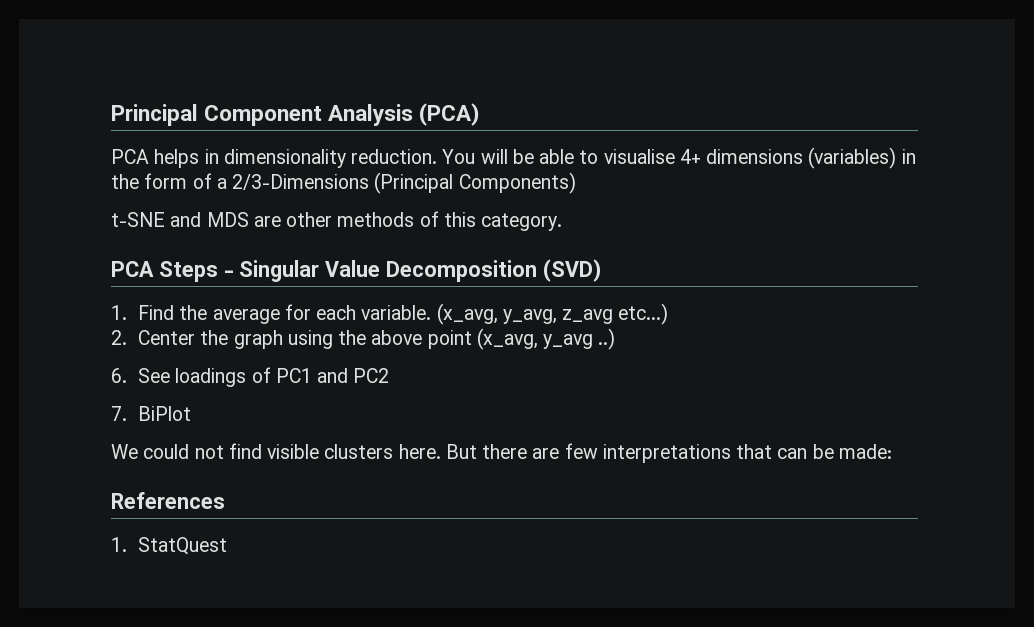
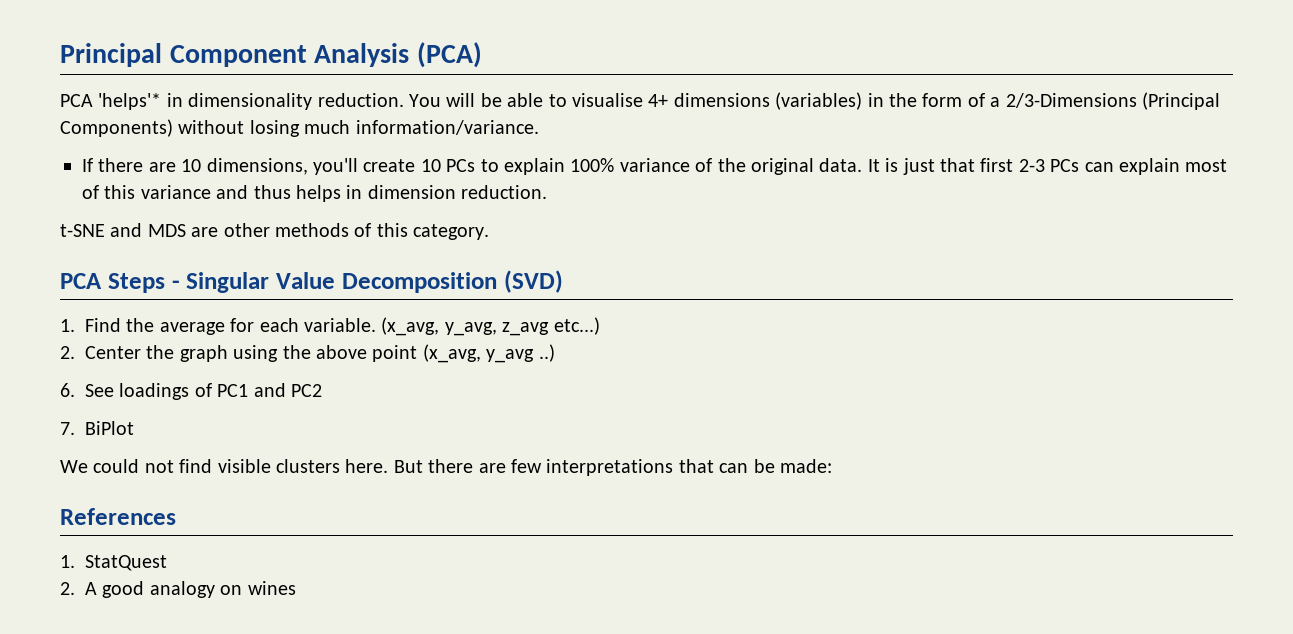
[154,149,200,168] helps -> [98,93,162,110] 'helps'*
(576, 183) none -> [178,120,539,137] [82,158,1228,175] [82,185,548,202] without losing much information/variance. // If there are 10 dimensions, you'll create 10 PCs to explain 100% variance of the original data. It is just that first 2-3 PCs can explain most of this variance and thus helps in dimension reduction.
(228, 546) none -> [60,581,296,598] // 2. A good analogy on wines

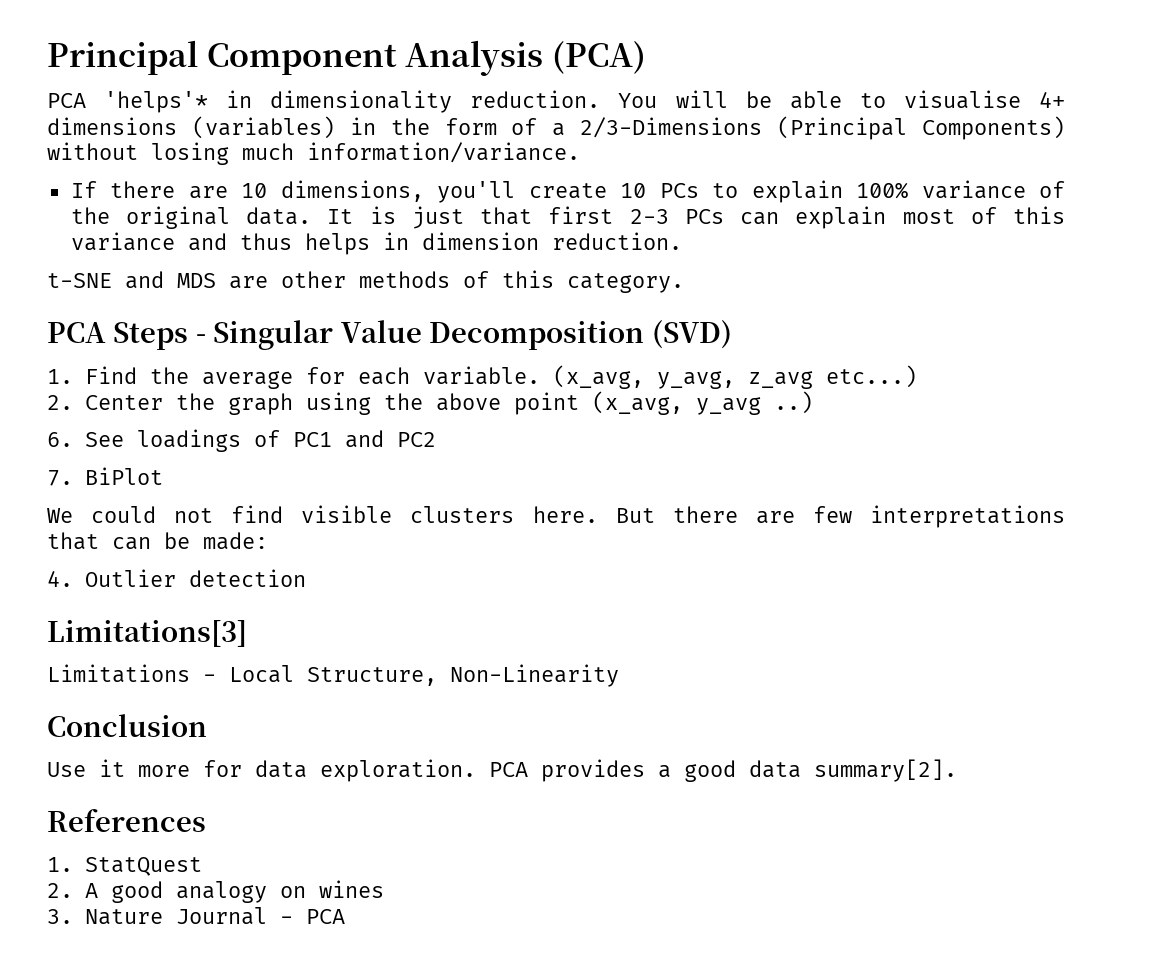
(832, 466) none -> [47,569,306,587] [47,620,247,647] [47,664,619,687] [47,714,207,737] [47,759,957,782] // 4. Outlier detection // Limitations[3] // Limitations - Local Structure, Non-Linearity // Conclusion // Use it more for data exploration. PCA provides a good data summary[2].
(296, 588) none -> [47,907,345,925] // 3. Nature Journal - PCA

